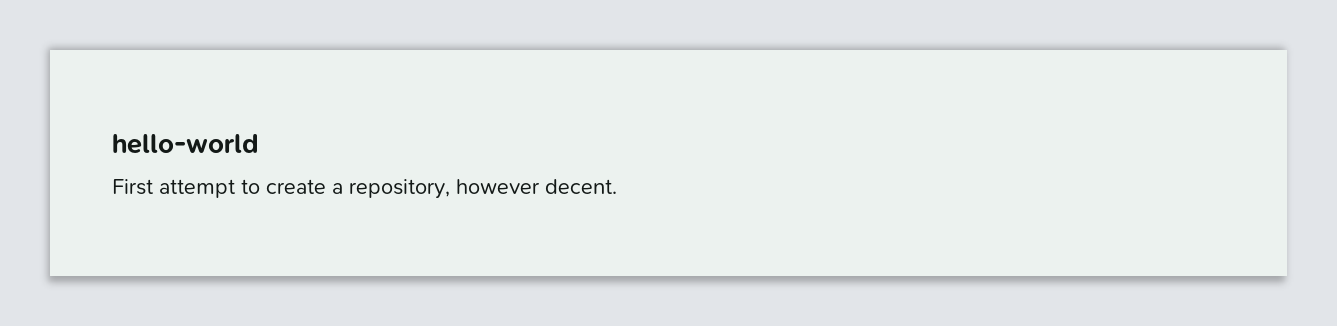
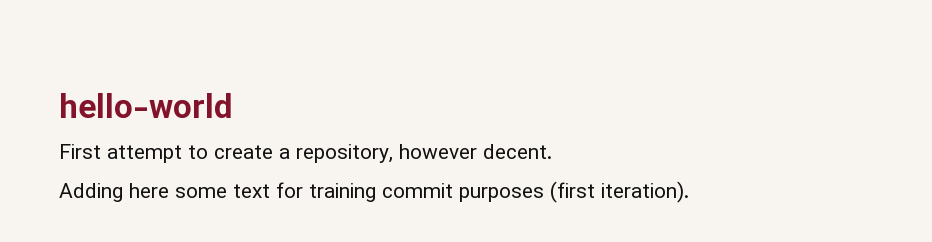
(617, 186) none -> [59,181,689,203] // Adding here some text for training commit purposes (first iteration).

